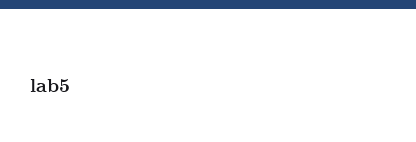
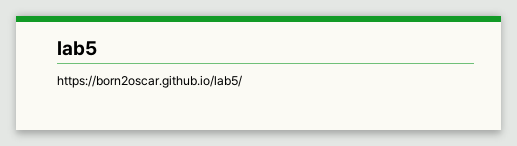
(70, 85) none -> [57,75,242,88] // https://born2oscar.github.io/lab5/

